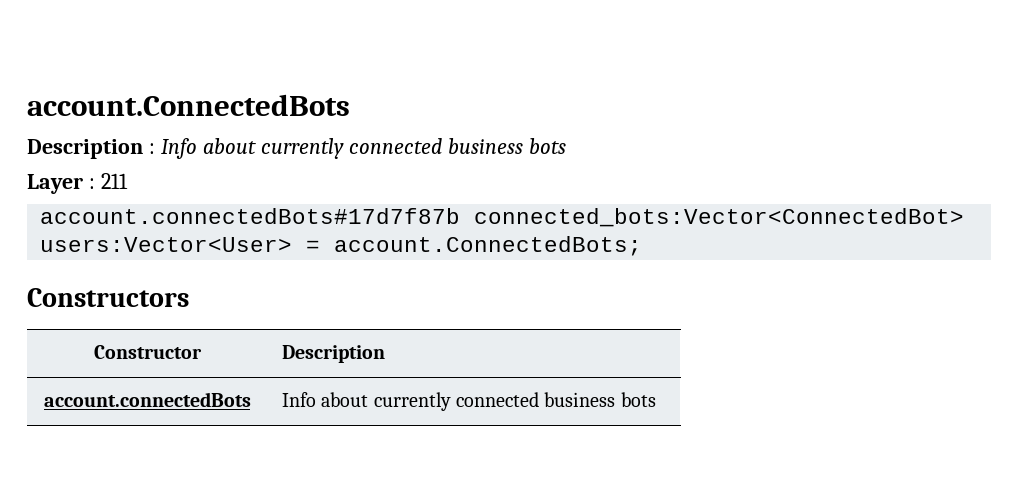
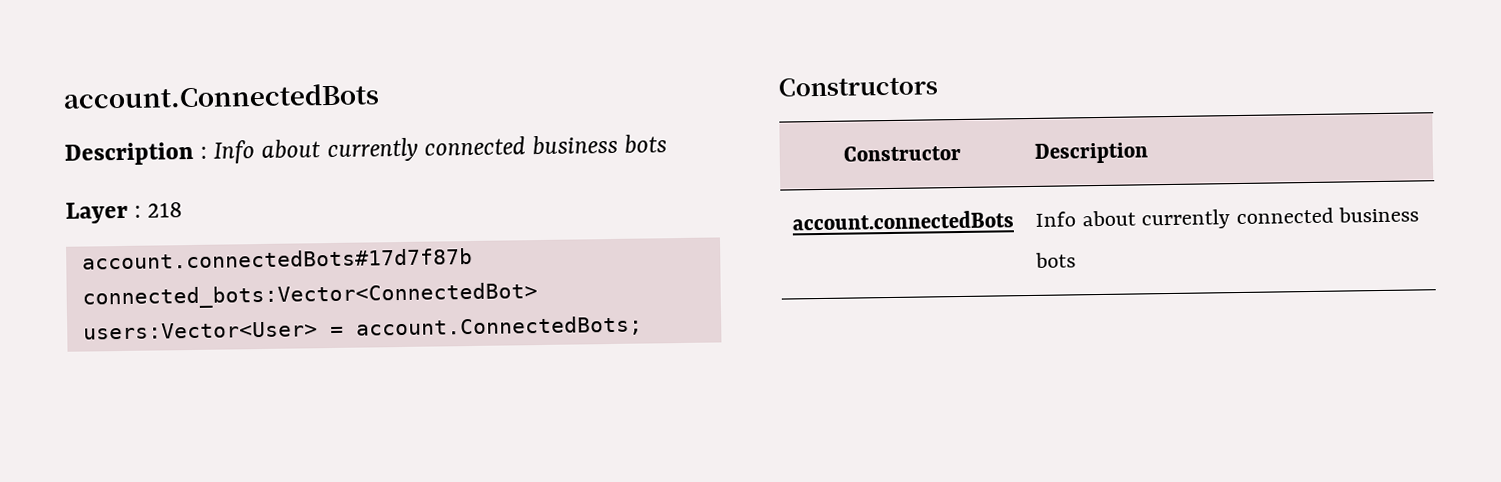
[100,173,128,189] 211 -> [147,202,184,218] 218

